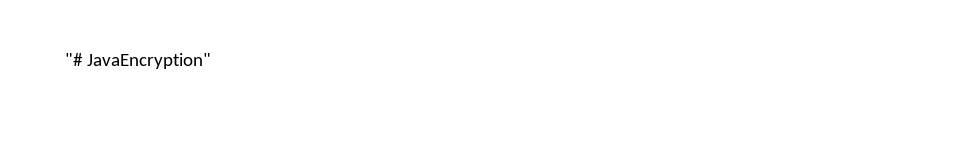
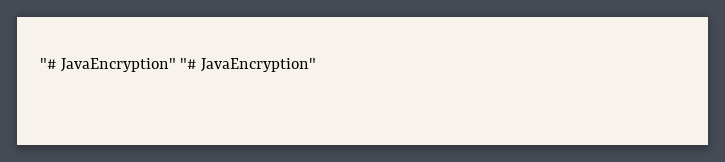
[65,53,211,69] "# JavaEncryption" -> [40,58,317,72] "# JavaEncryption" "# JavaEncryption"

